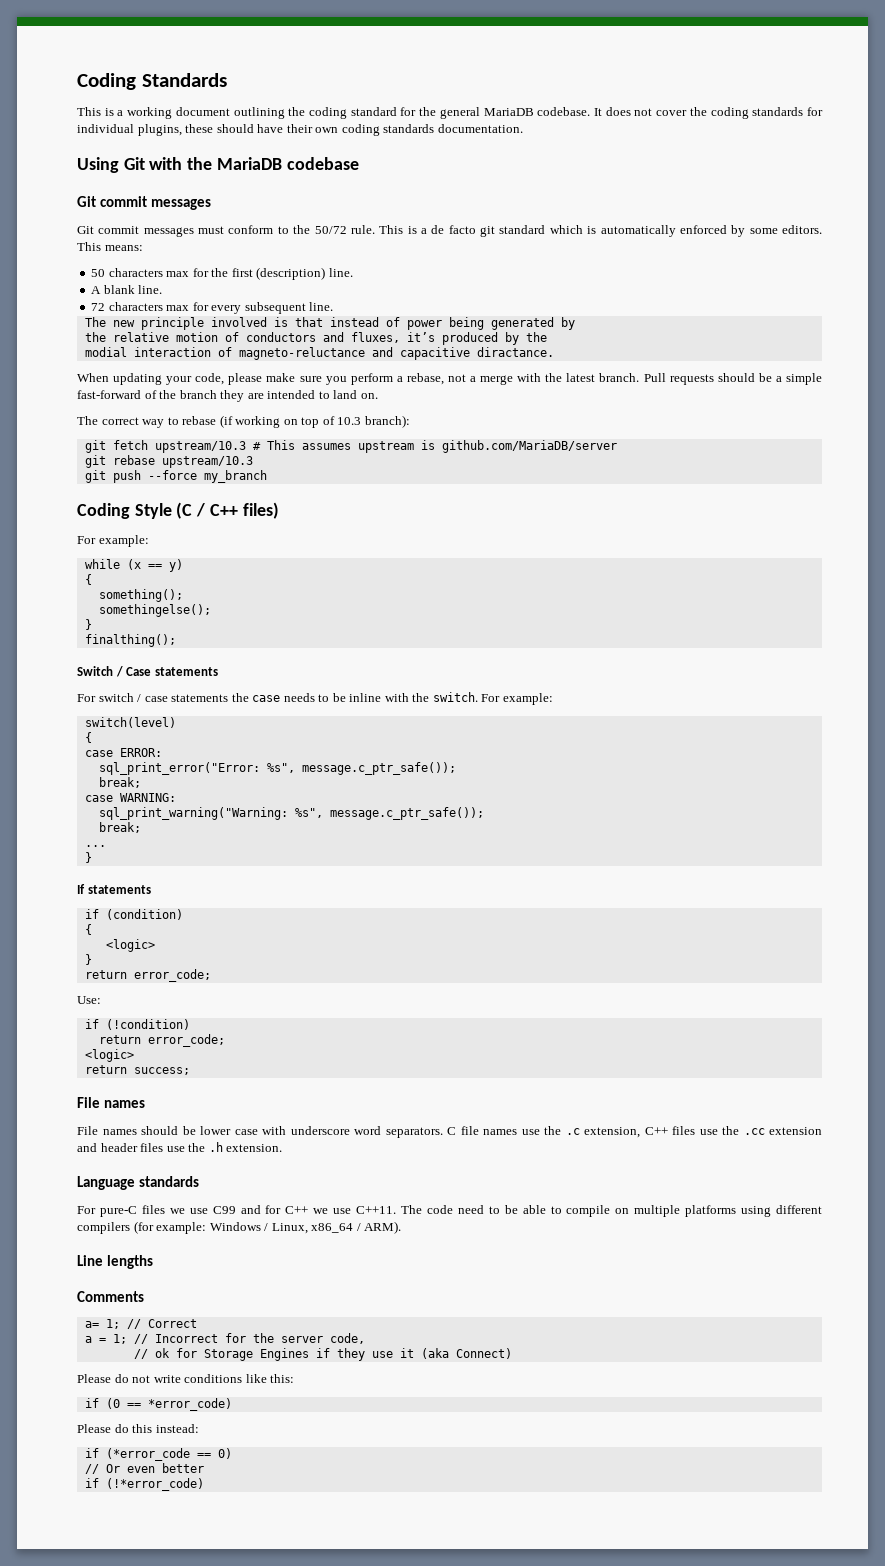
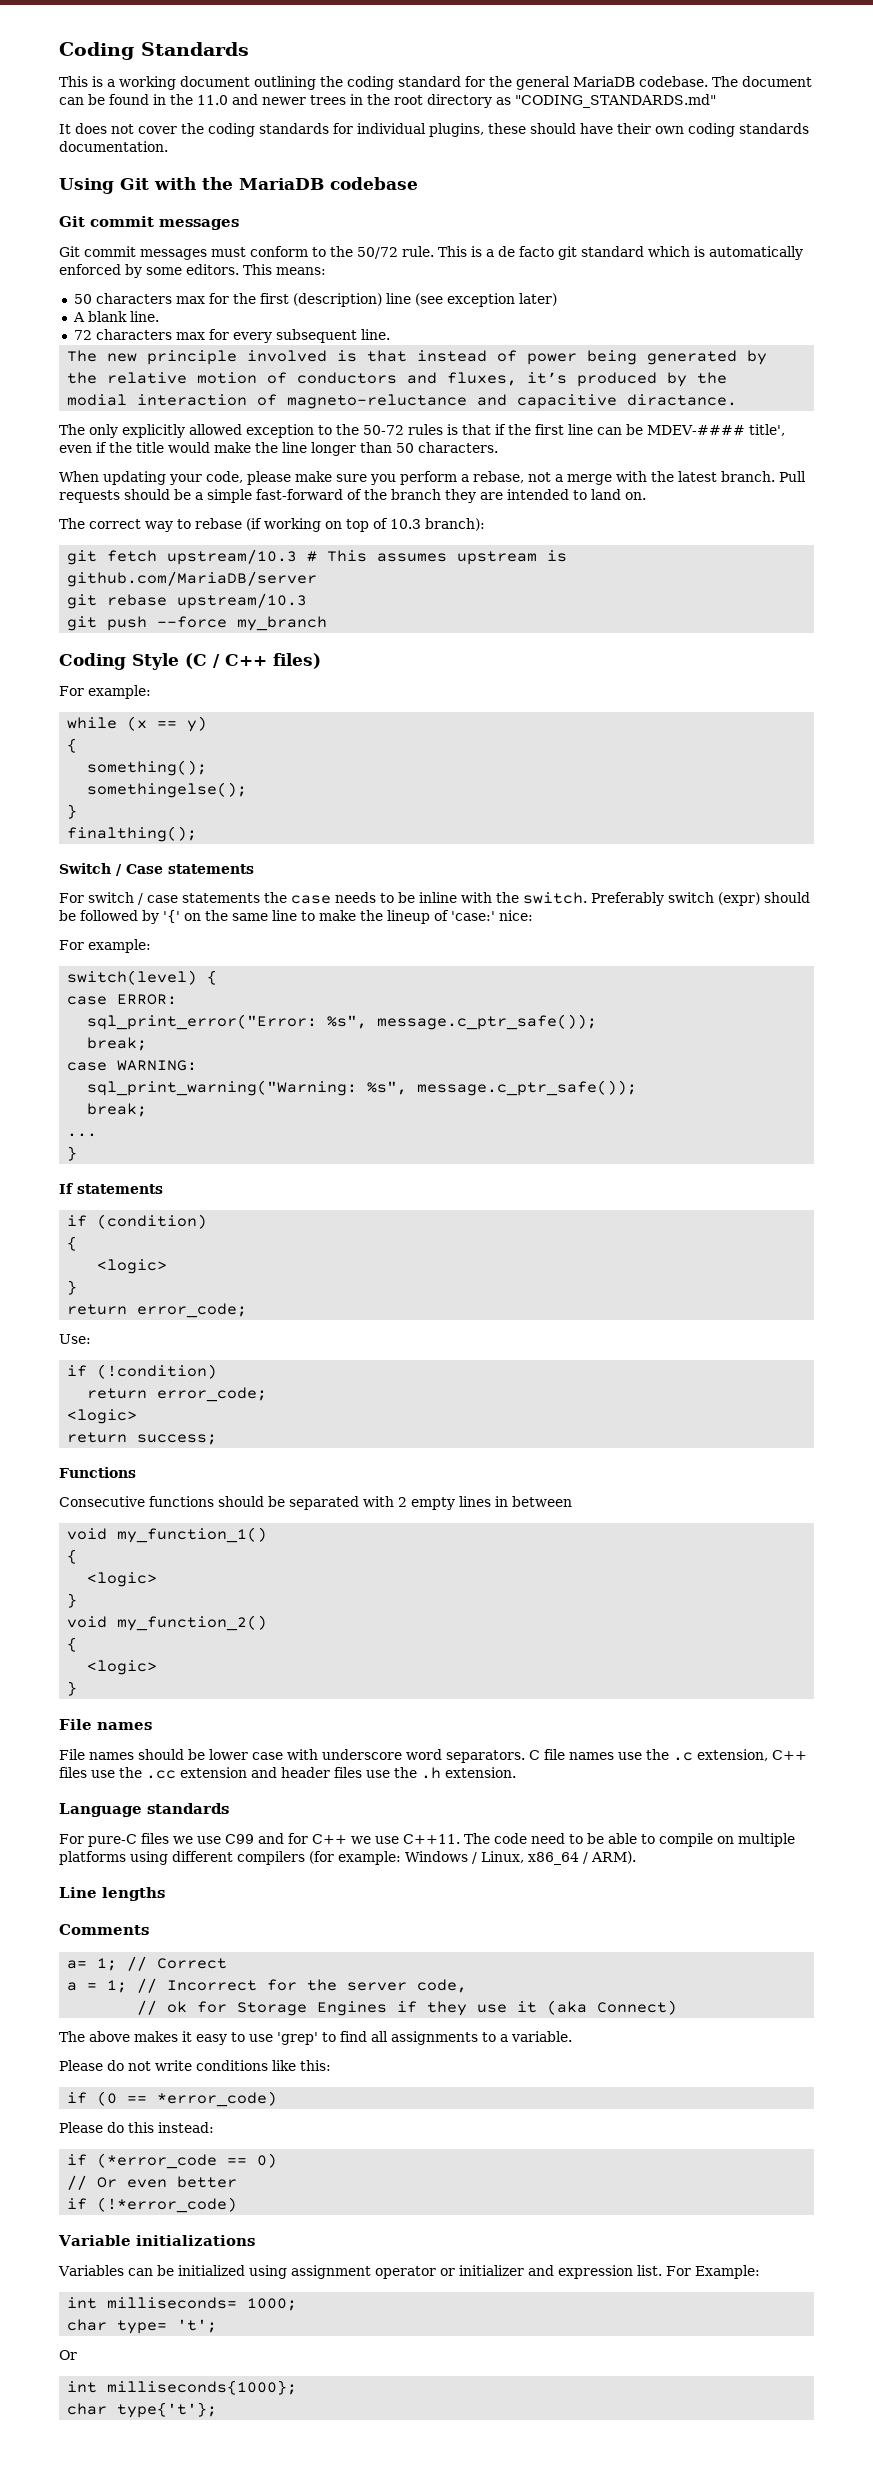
(591, 111) none -> [712,76,812,87] [59,94,716,108] The document can be found in the 11.0 and newer trees in the root directory as "CODING_STANDARDS.md" //
[328,268,353,277] line. -> [385,293,557,307] line (see exception later)
(554, 352) none -> [59,424,785,438] [59,442,498,456] // The only explicitly allowed exception to the 50-72 rules is that if the first line can be MDEV-#### title', even if the title would make the line longer than 50 characters.
(478, 697) none -> [591,892,810,906] [59,910,533,924] Preferably switch (expr) should be followed by '{' on the same line to make the lineup of 'case:' nice: //
(176, 722) // -> (198, 977) none
(190, 1071) none -> [59,1467,136,1478] [59,1496,572,1510] [67,1527,268,1543] [67,1549,78,1564] [87,1572,158,1587] [67,1593,78,1608] [67,1615,268,1631] [67,1637,78,1652] [87,1660,158,1675] [67,1681,78,1696] // Functions // Consecutive functions should be separated with 2 empty lines in between // void my_function_1() // { // <logic> // } // void my_function_2() // { // <logic> // }
(512, 1353) none -> [59,2031,572,2045] // The above makes it easy to use 'grep' to find all assignments to a variable.
(204, 1484) none -> [58,2235,255,2246] [58,2265,760,2279] [67,2297,298,2311] [67,2319,218,2334] [59,2350,77,2360] [67,2380,298,2395] [67,2402,218,2418] // Variable initializations // Variables can be initialized using assignment operator or initializer and expression list. For Example: // int milliseconds= 1000; // char type= 't'; // Or // int milliseconds{1000}; // char type{'t'};

